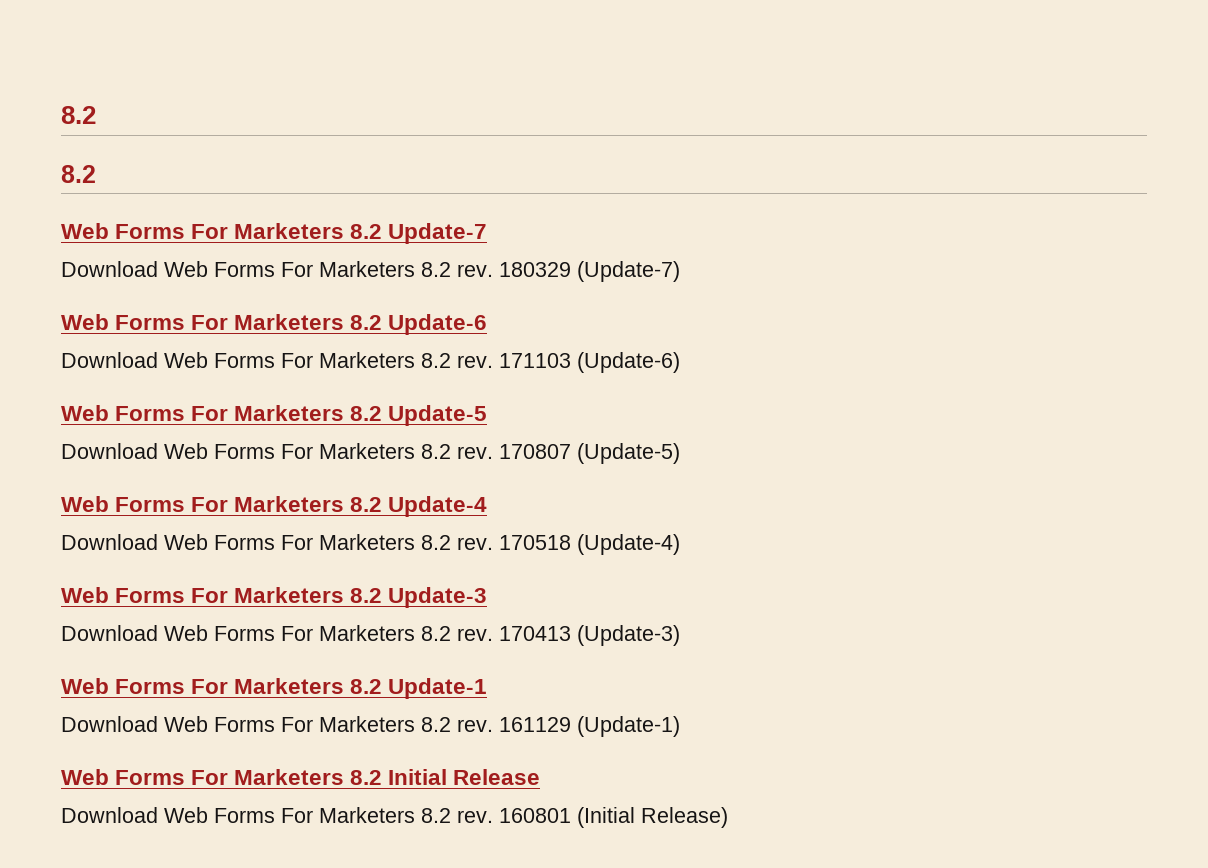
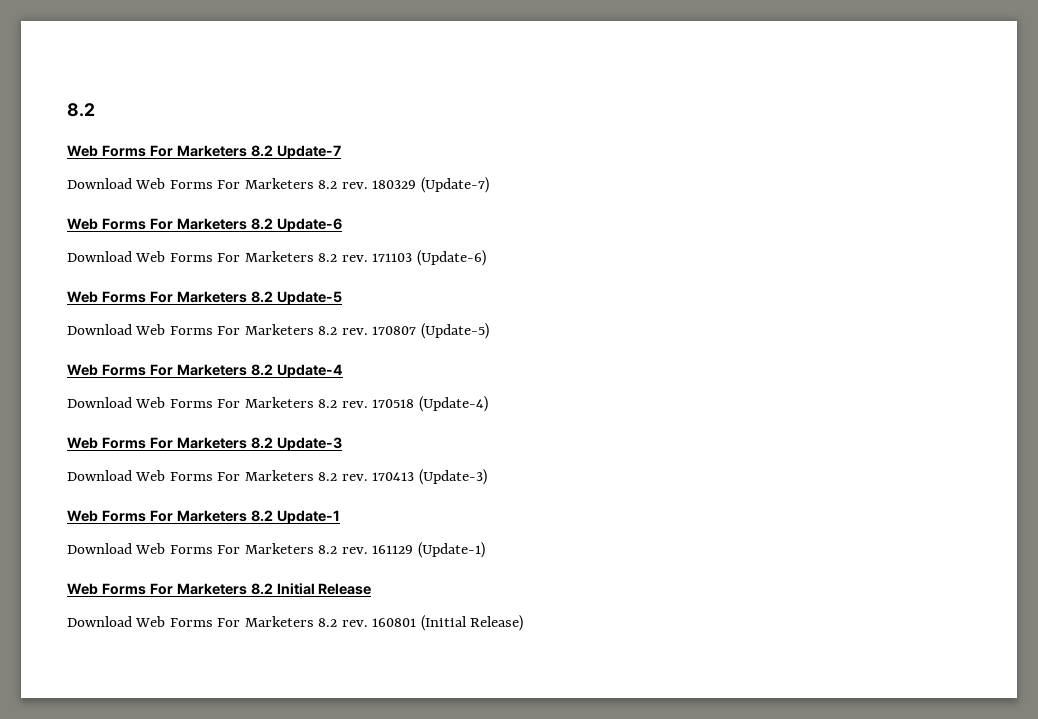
[61,106,96,124] [61,165,96,183] 8.2 // 8.2 -> [67,103,95,117] 8.2

